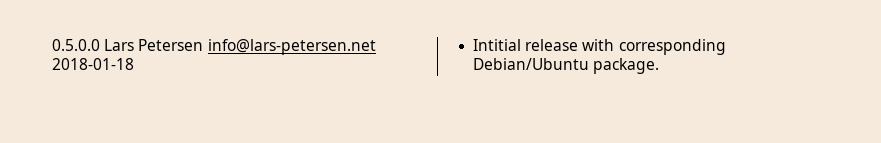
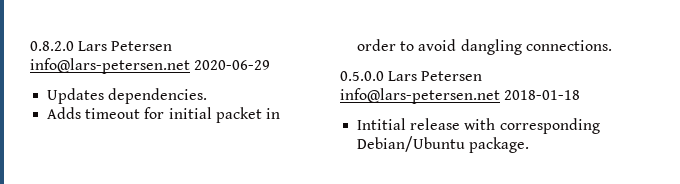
(52, 45) none -> [30,41,173,51] [30,58,271,74] [47,88,208,104] [47,107,280,123] [357,39,612,55] 0.8.2.0 Lars Petersen info@lars-petersen.net 2020-06-29 // Updates dependencies. // Adds timeout for initial packet in order to avoid dangling connections. //

